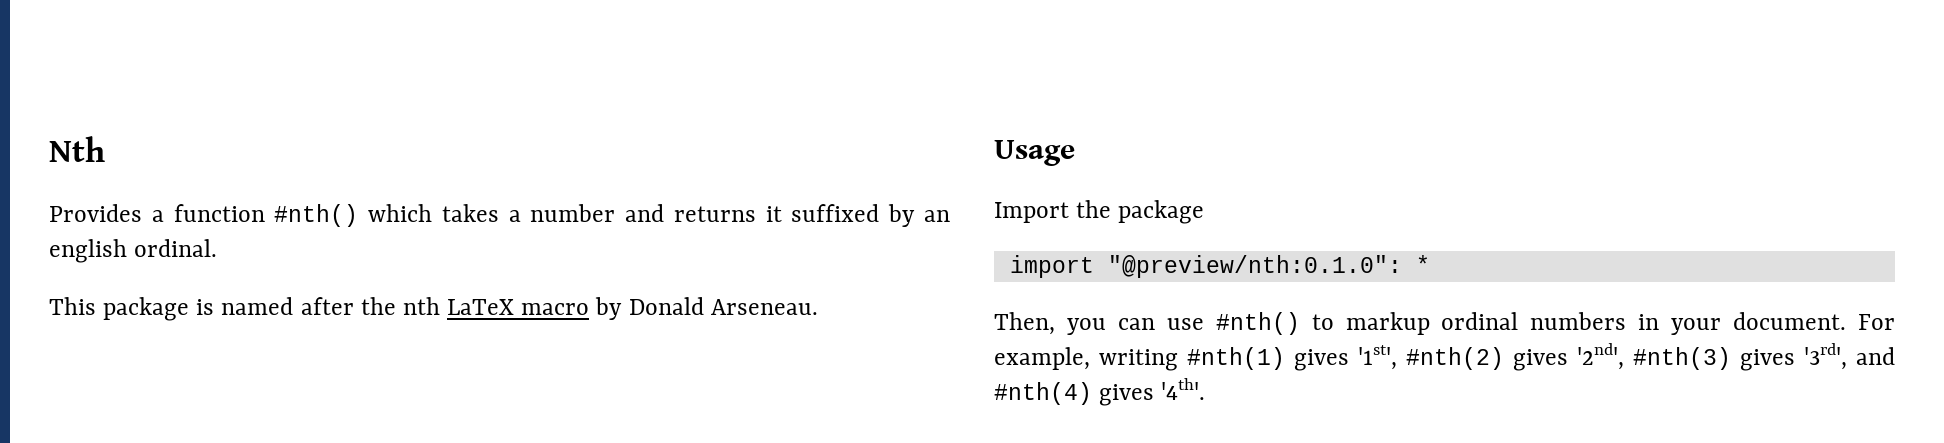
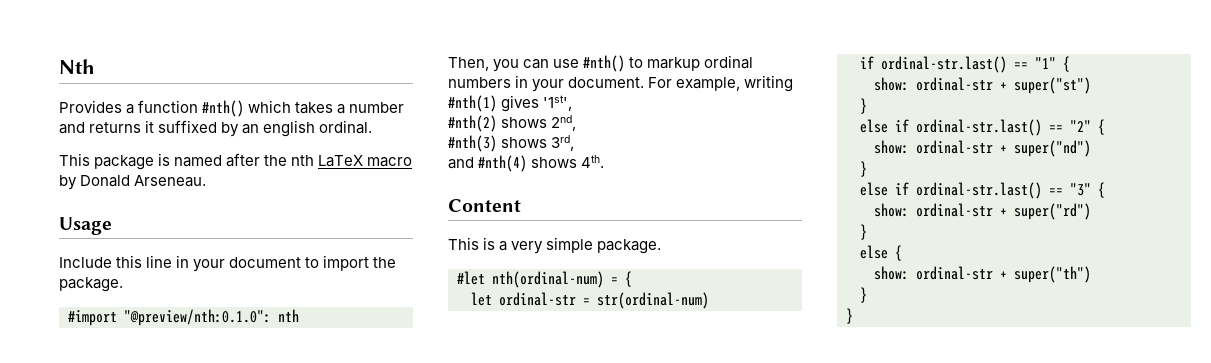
[994,200,1205,224] [1009,255,1430,278] Import the package // import "@preview/nth:0.1.0": * -> [59,255,397,272] [59,277,123,292] [68,309,299,326] Include this line in your document to import the package. // #import "@preview/nth:0.1.0": nth
[1406,343,1895,371] [994,378,1206,406] #nth(2) gives '2nd', #nth(3) gives '3rd', and #nth(4) gives '4th'. -> [448,115,577,132] [448,135,575,152] [448,155,605,172] [448,199,521,212] [448,237,662,254] [457,271,632,288] [471,292,709,309] [860,56,1070,73] [874,77,1091,94] [860,98,867,114] [860,119,1105,136] [874,140,1091,157] [860,161,867,177] [860,182,1105,199] [874,203,1091,220] [860,224,867,240] [860,245,902,261] [874,266,1091,283] [860,287,867,303] [846,308,853,324] // #nth(2) shows 2nd, // #nth(3) shows 3rd, // and #nth(4) shows 4th. // Content // This is a very simple package. // #let nth(ordinal-num) = { // let ordinal-str = str(ordinal-num) // if ordinal-str.last() == "1" { // show: ordinal-str + super("st") // } // else if ordinal-str.last() == "2" { // show: ordinal-str + super("nd") // } // else if ordinal-str.last() == "3" { // show: ordinal-str + super("rd") // } // else { // show: ordinal-str + super("th") // } // }

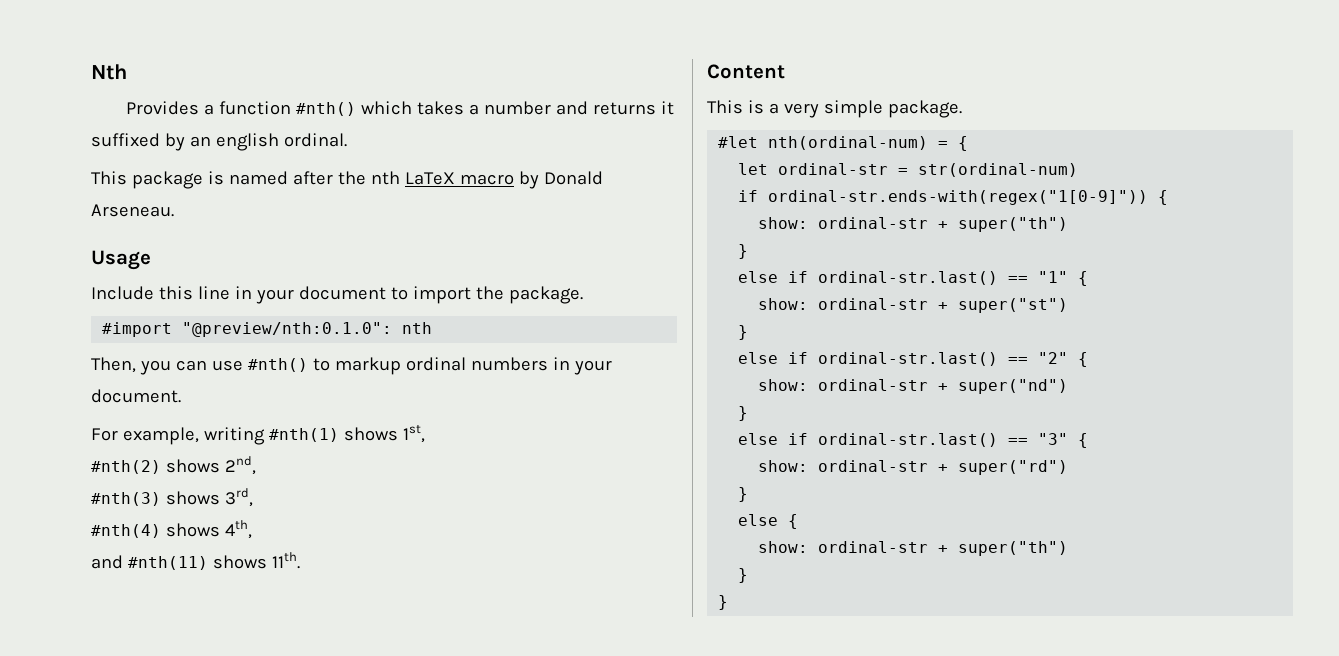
(645, 82) none -> (181, 396) //
[501,95,573,112] gives '1st', -> [343,425,425,443] shows 1st,
[448,157,474,169] and -> (253, 497) none
[581,155,605,168] 4th. -> [224,520,252,539] [91,552,300,570] 4th, // and #nth(11) shows 11th.
(874, 62) none -> [768,190,1169,205] [758,217,1069,232] [738,244,749,259] [738,271,809,283] ordinal-str.ends-with(regex("1[0-9]")) { // show: ordinal-str + super("th") // } // else if

